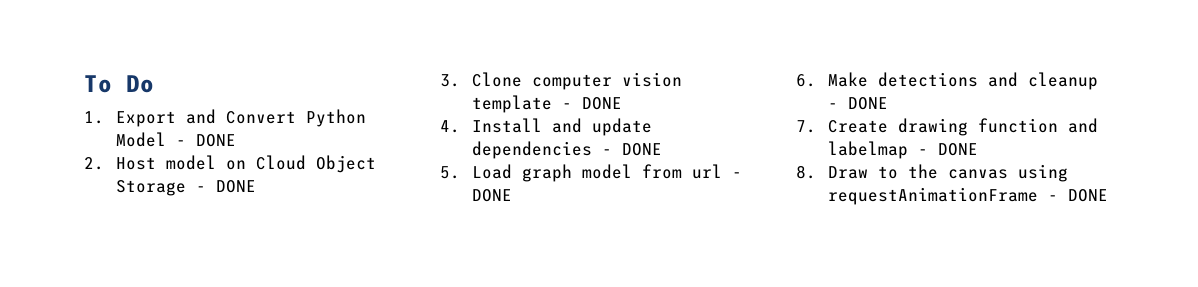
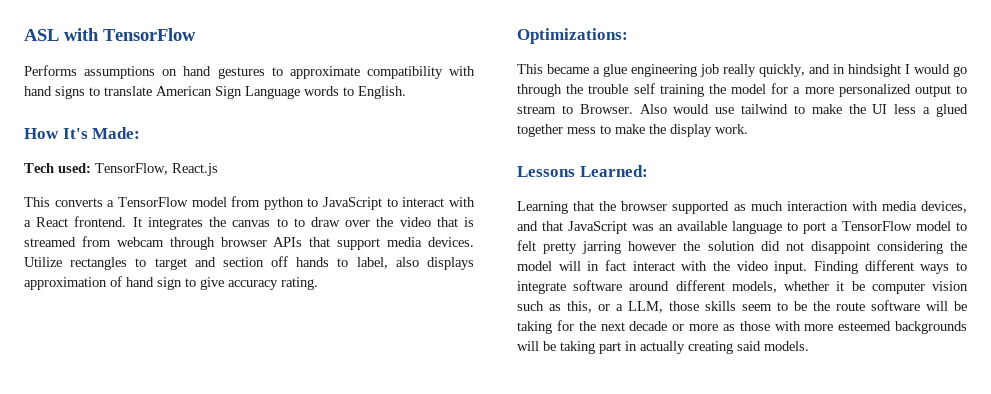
[84,75,154,93] [84,109,366,127] [115,132,236,147] [84,155,376,173] [115,180,256,196] [440,72,682,90] [471,95,622,113] [440,118,652,136] [471,141,662,159] [440,164,742,182] [471,189,512,202] [796,72,1098,90] [827,97,888,110] [796,118,1098,136] [827,141,978,159] [796,164,1068,182] [827,187,1108,205] To Do // 1. Export and Convert Python Model - DONE // 2. Host model on Cloud Object Storage - DONE // 3. Clone computer vision template - DONE // 4. Install and update dependencies - DONE // 5. Load graph model from url - DONE // 6. Make detections and cleanup - DONE // 7. Create drawing function and labelmap - DONE // 8. Draw to the canvas using requestAnimationFrame - DONE -> [24,28,196,41] [24,65,475,79] [24,86,406,99] [24,127,141,139] [24,163,218,176] [24,196,475,210] [24,216,475,230] [24,236,475,250] [24,256,475,270] [24,276,318,290] [517,28,628,44] [517,64,967,77] [517,83,967,97] [517,104,969,117] [517,124,748,137] [517,165,648,177] [517,201,967,214] [517,221,967,234] [517,240,968,254] [517,260,967,274] [517,280,968,294] [517,300,967,313] [517,320,967,334] [517,341,809,354] ASL with TensorFlow // Performs assumptions on hand gestures to approximate compatibility with hand signs to translate American Sign Language words to English. // How It's Made: // Tech used: TensorFlow, React.js // This converts a TensorFlow model from python to JavaScript to interact with a React frontend. It integrates the canvas to to draw over the video that is streamed from webcam through browser APIs that support media devices. Utilize rectangles to target and section off hands to label, also displays approximation of hand sign to give accuracy rating. // Optimizations: // This became a glue engineering job really quickly, and in hindsight I would go through the trouble self training the model for a more personalized output to stream to Browser. Also would use tailwind to make the UI less a glued together mess to make the display work. // Lessons Learned: // Learning that the browser supported as much interaction with media devices, and that JavaScript was an available language to port a TensorFlow model to felt pretty jarring however the solution did not disappoint considering the model will in fact interact with the video input. Finding different ways to integrate software around different models, whether it be computer vision such as this, or a LLM, those skills seem to be the route software will be taking for the next decade or more as those with more esteemed backgrounds will be taking part in actually creating said models.

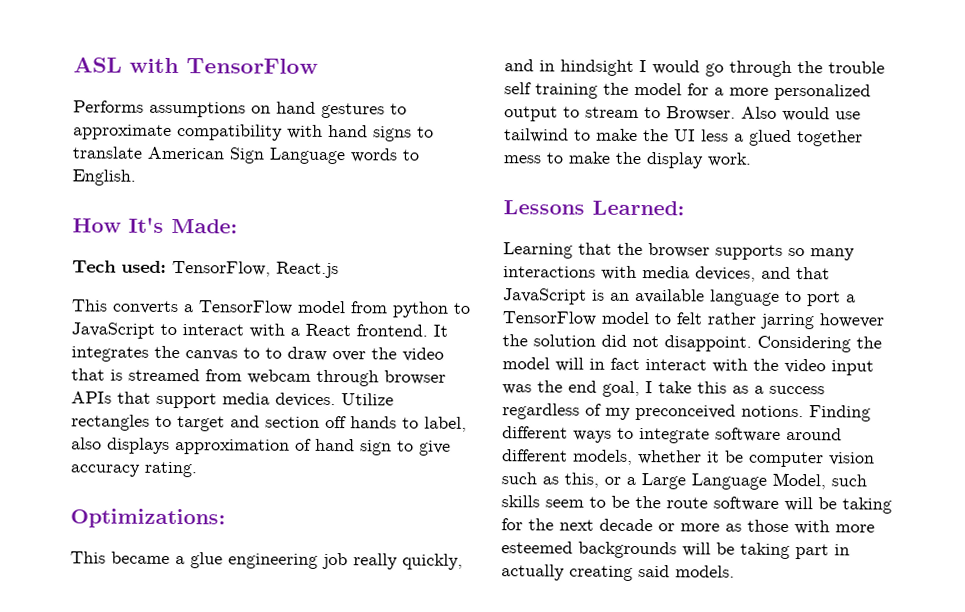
[672,201,848,214] supported as much interaction -> [715,244,855,261] [503,266,596,278] supports so many interactions
[632,224,654,231] was -> [592,289,605,301] is
[543,242,578,254] pretty -> [707,312,756,325] rather
[810,241,943,254] disappoint considering -> [664,335,851,353] disappoint. Considering
[774,261,808,274] input. -> [831,360,874,376] [502,380,825,398] [502,403,804,421] input was the end goal, I take this as a success regardless of my preconceived notions.
[628,301,699,313] LLM, those -> [641,472,867,490] Large Language Model, such

